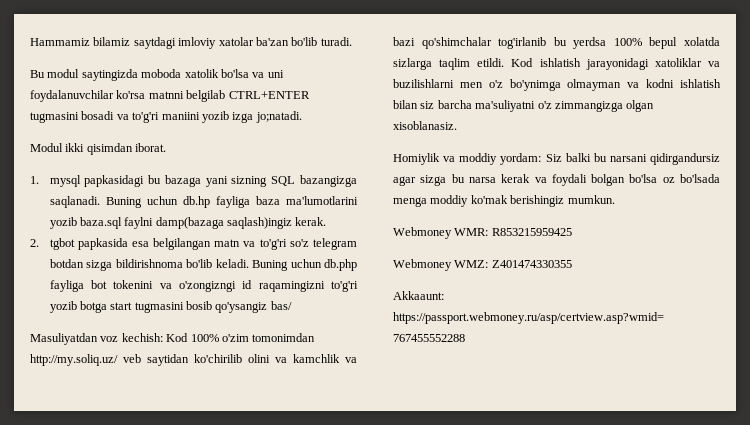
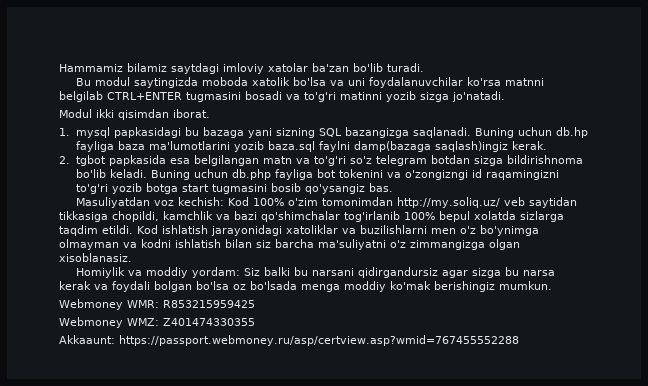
[161,111,302,123] maniini yozib izga jo;natadi. -> [340,91,505,102] matinni yozib sizga jo'natadi.
[270,301,292,310] bas/ -> [368,183,393,192] bas.
[194,354,287,363] ko'chirilib olini va -> [59,211,159,222] tikkasiga chopildi,
[553,37,607,49] bu yerdsa -> (400, 216) none
[439,58,471,70] taqlim -> [59,225,98,236] taqdim

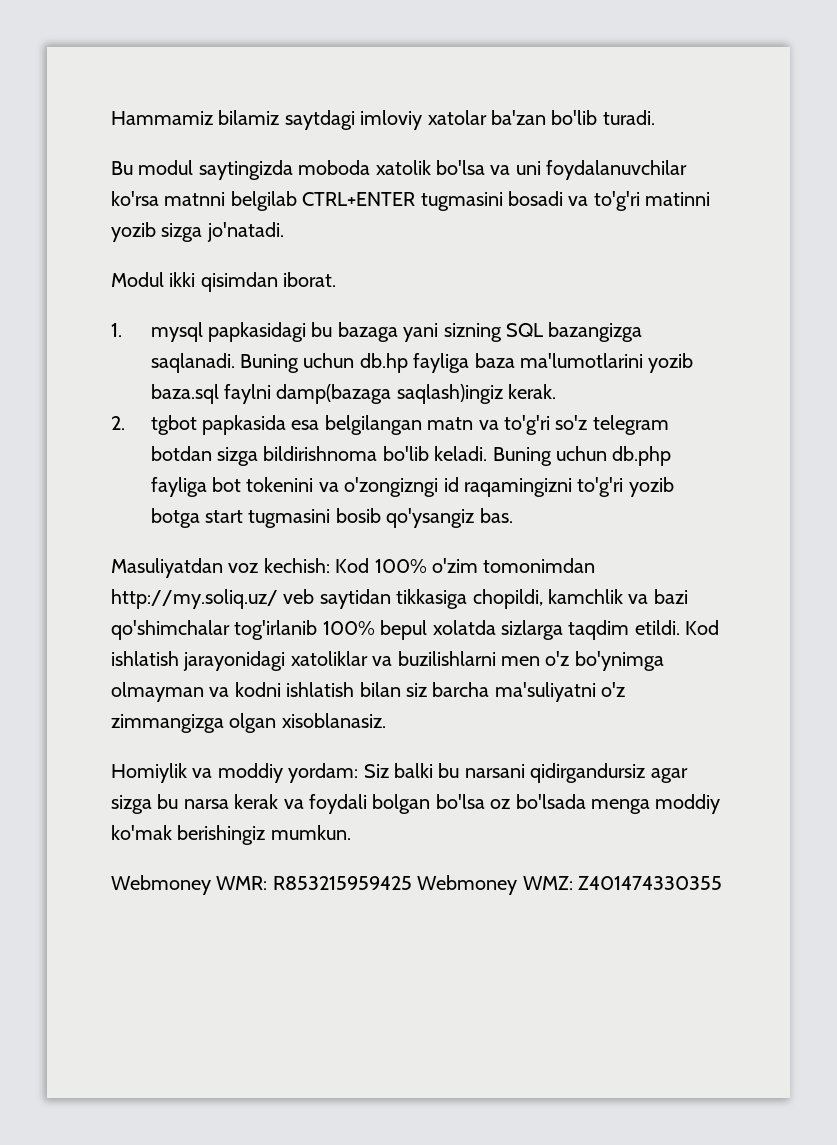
(255, 304) // -> (412, 883) none
[59,335,519,346] // Akkaaunt: https://passport.webmoney.ru/asp/certview.asp?wmid=767455552288 -> (722, 883) none

